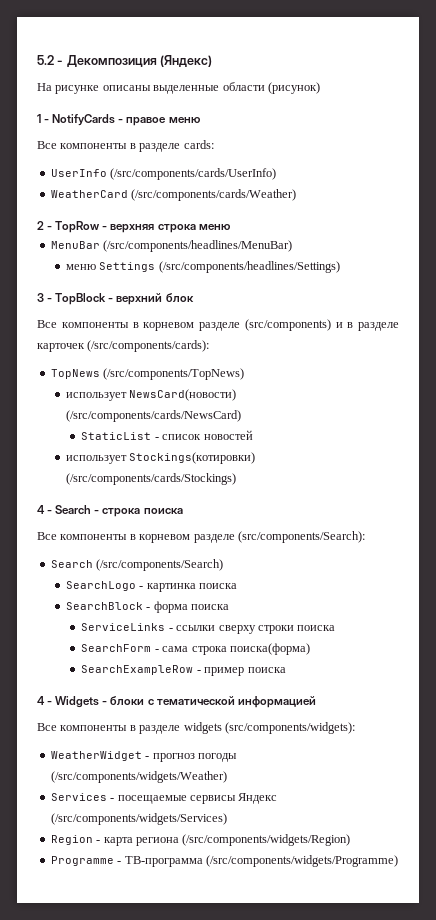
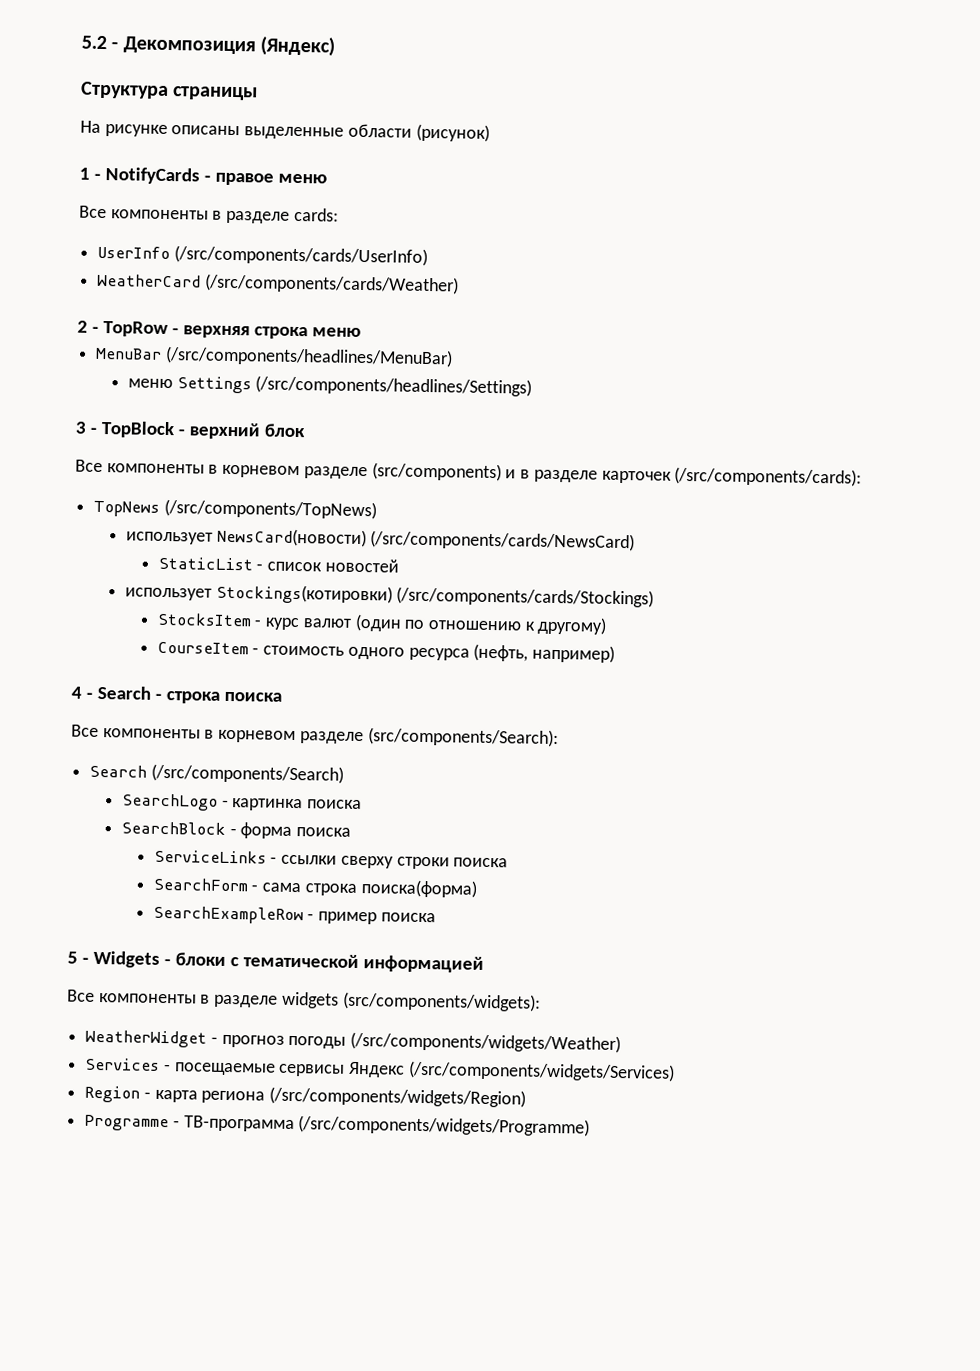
(213, 61) none -> [80,81,259,101] // Структура страницы
(237, 479) none -> [156,612,608,635] [156,641,616,663] // StocksItem - курс валют (один по отношению к другому) // CourseItem - стоимость одного ресурса (нефть, например)
[37,696,45,705] 4 -> [67,951,78,964] 5

